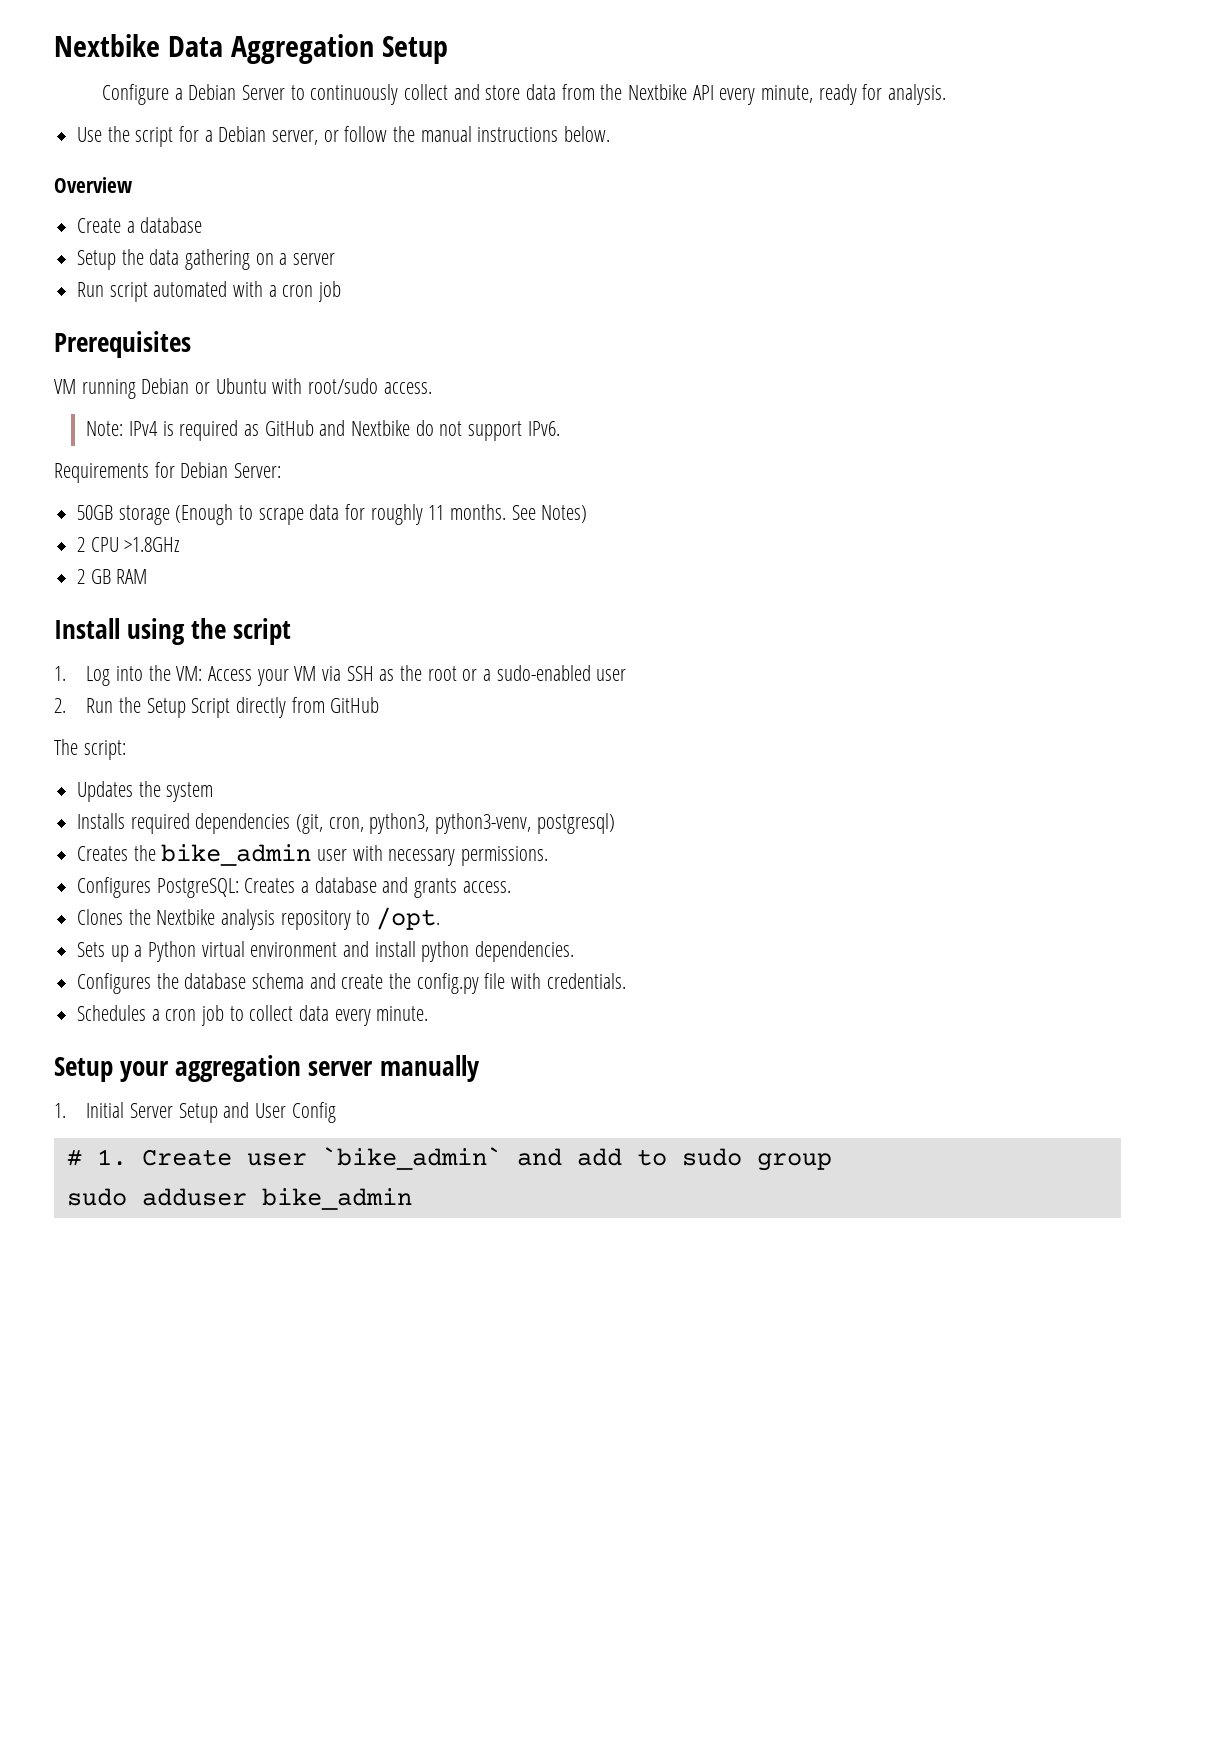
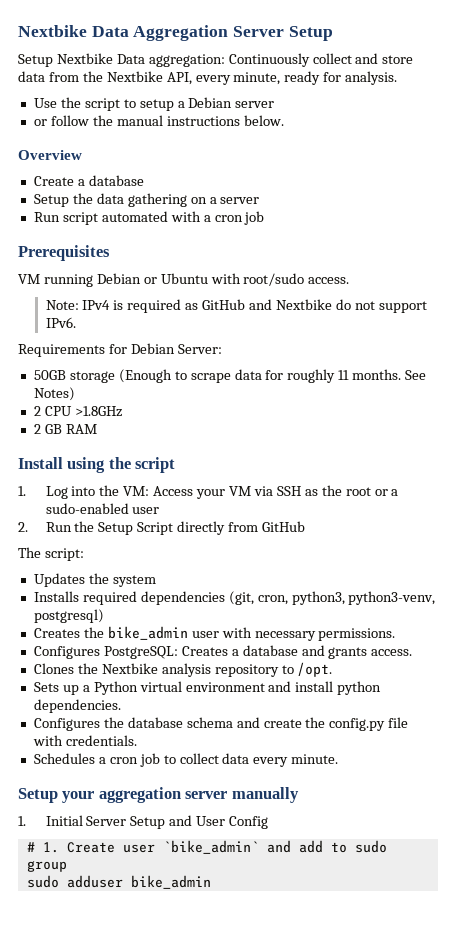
(374, 49) none -> [233,26,285,37] Server
[101,84,399,105] Configure a Debian Server to continuously -> [18,53,310,67] Setup Nextbike Data aggregation: Continuously
[692,85,714,100] API -> [166,72,192,85] API,
[179,126,319,145] for a Debian server, -> [123,97,275,111] to setup a Debian server //

